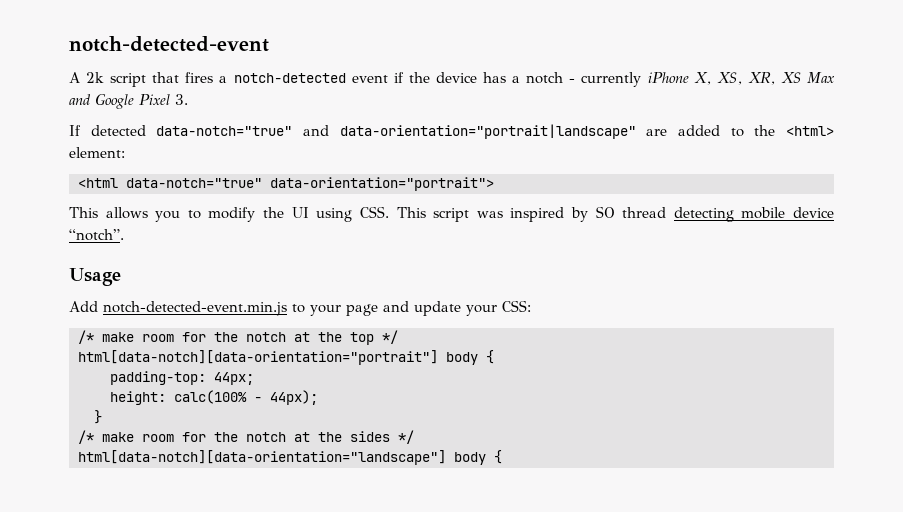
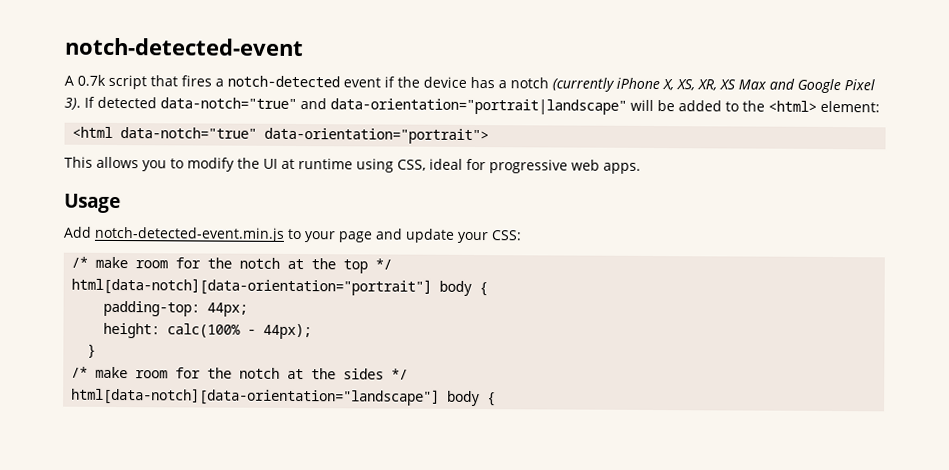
[86,72,105,83] 2k -> [77,74,106,86] 0.7k
[569,72,642,87] - currently -> [552,77,615,92] (currently
[175,94,188,105] 3. // -> [64,97,81,110] 3).
[646,129,668,136] are -> [630,99,675,112] will be
[316,206,834,222] [69,229,124,241] using CSS. This script was inspired by SO thread detecting mobile device “notch”. -> [281,158,641,174] at runtime using CSS, ideal for progressive web apps.

